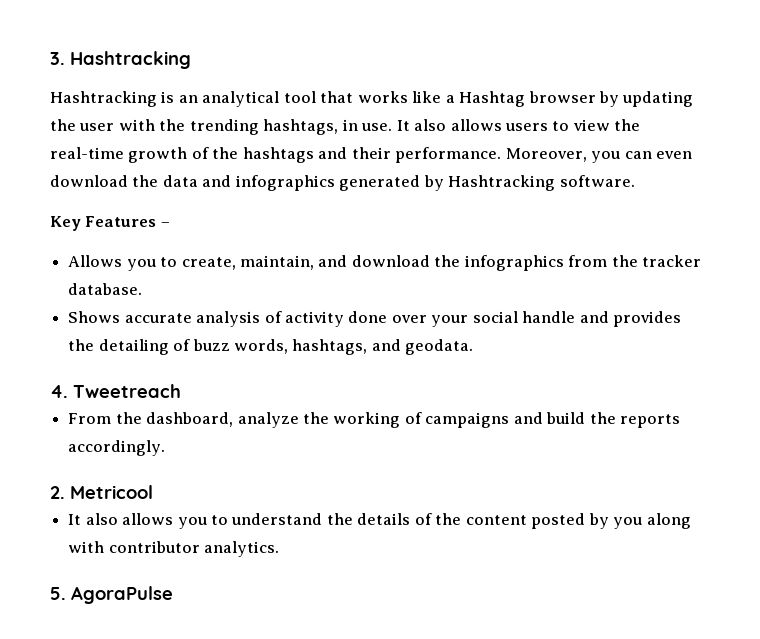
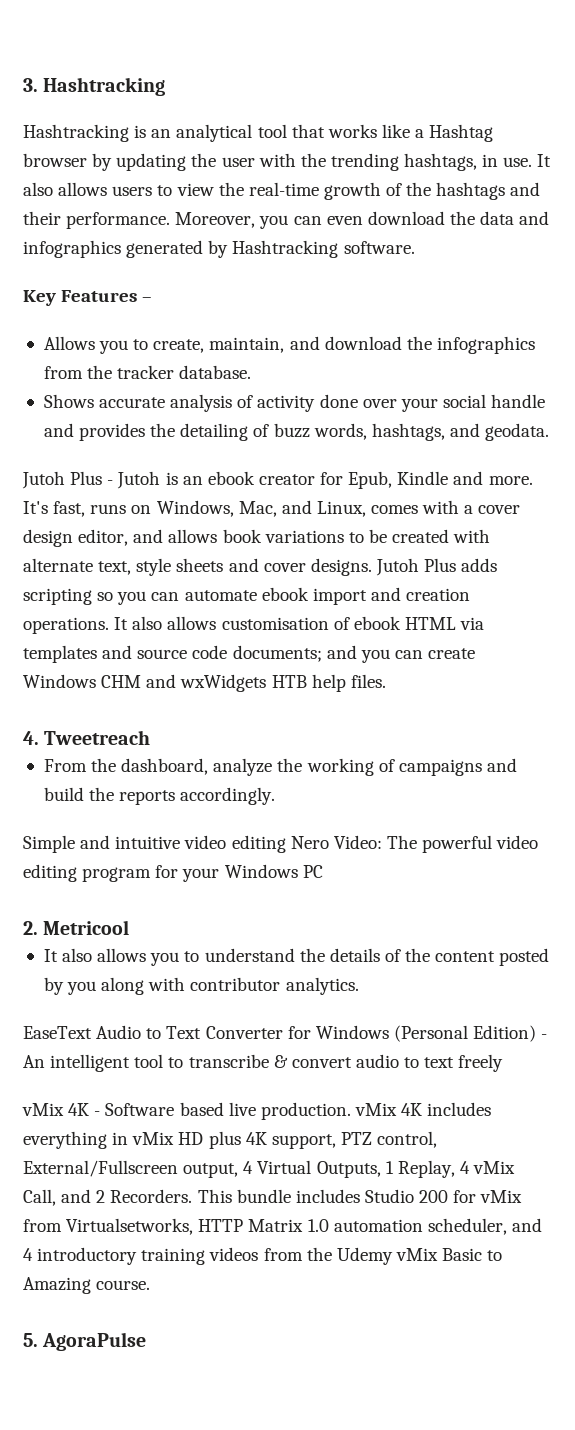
(474, 347) none -> [22,471,533,489] [23,500,521,517] [23,529,491,547] [23,558,498,576] [23,587,471,605] [23,616,485,634] [23,645,476,663] [23,674,386,692] // Jutoh Plus - Jutoh is an ebook creator for Epub, Kindle and more. It's fast, runs on Windows, Mac, and Linux, comes with a cover design editor, and allows book variations to be created with alternate text, style sheets and cover designs. Jutoh Plus adds scripting so you can automate ebook import and creation operations. It also allows customisation of ebook HTML via templates and source code documents; and you can create Windows CHM and wxWidgets HTB help files.
(166, 448) none -> [23,835,539,853] [23,864,323,882] // Simple and intuitive video editing Nero Video: The powerful video editing program for your Windows PC
(280, 549) none -> [23,1025,548,1042] [23,1054,504,1072] [22,1102,492,1120] [23,1131,438,1149] [23,1160,516,1178] [23,1189,523,1206] [23,1218,542,1235] [23,1247,503,1265] [23,1277,151,1294] // EaseText Audio to Text Converter for Windows (Personal Edition) - An intelligent tool to transcribe & convert audio to text freely // vMix 4K - Software based live production. vMix 4K includes everything in vMix HD plus 4K support, PTZ control, External/Fullscreen output, 4 Virtual Outputs, 1 Replay, 4 vMix Call, and 2 Recorders. This bundle includes Studio 200 for vMix from Virtualsetworks, HTTP Matrix 1.0 automation scheduler, and 4 introductory training videos from the Udemy vMix Basic to Amazing course.

